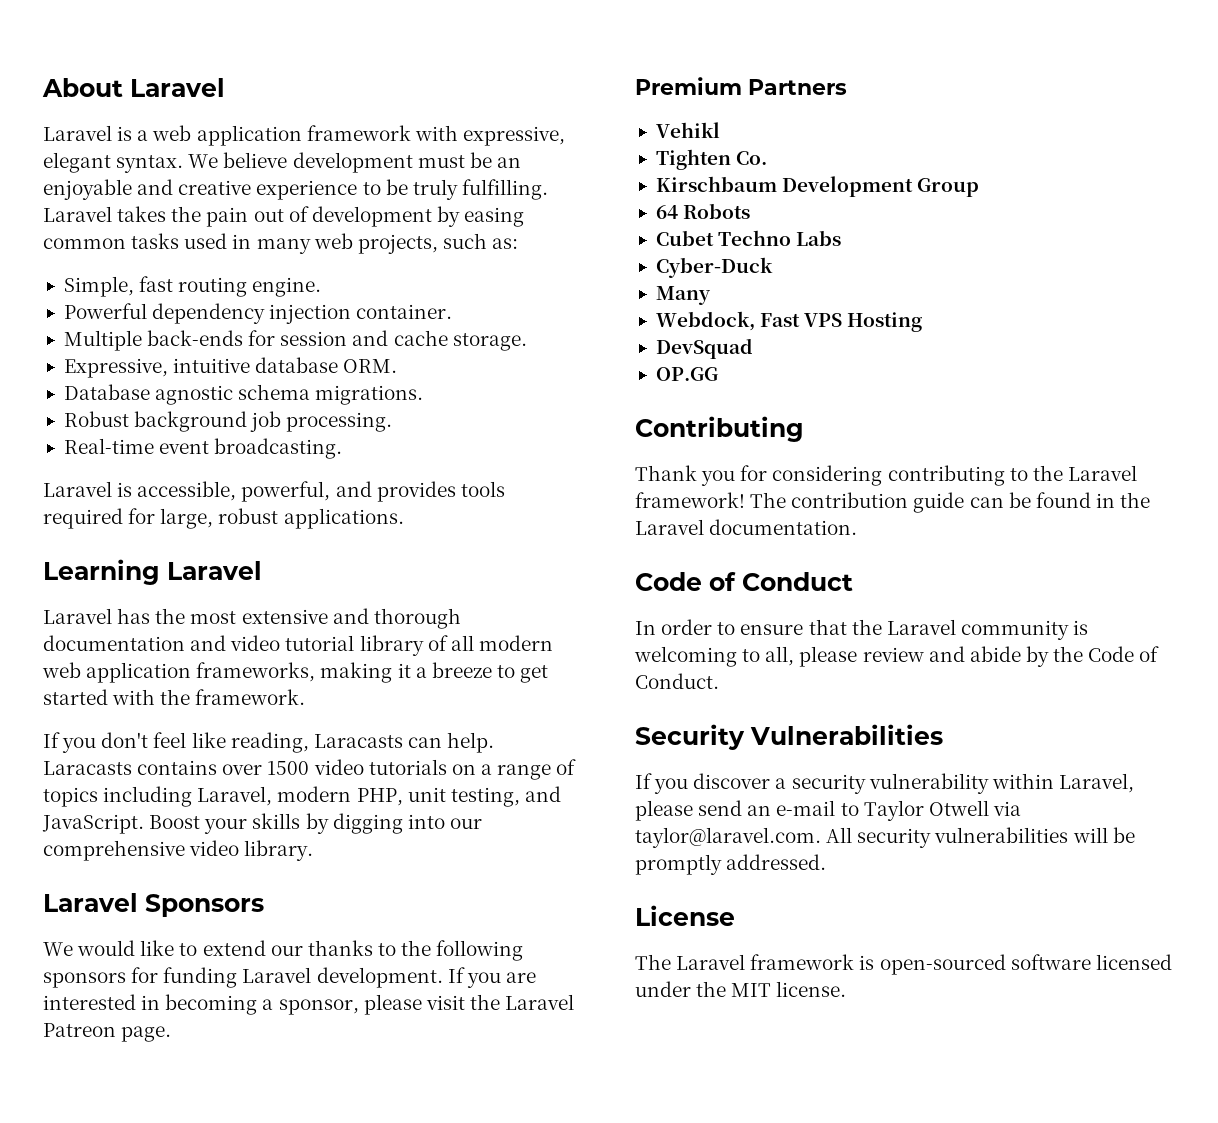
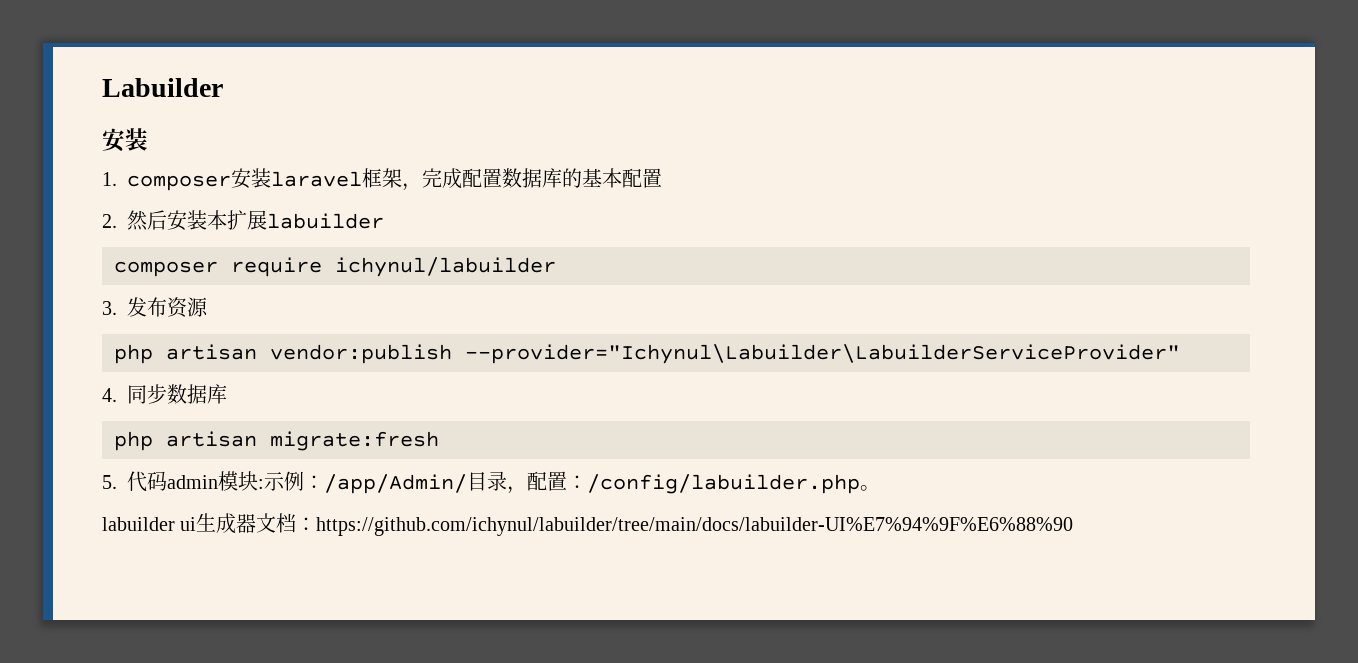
[42,78,225,97] [43,125,565,146] [43,152,521,173] [43,179,548,200] [43,206,525,227] [43,233,519,254] [63,276,322,297] [63,303,453,324] [63,330,527,351] [63,357,398,378] [63,384,424,405] [63,411,393,432] [63,438,343,459] [43,481,505,502] [43,508,404,529] [43,559,262,585] [43,608,461,629] [43,635,553,656] [42,662,549,683] [43,689,306,705] [43,732,495,753] [43,759,577,780] [43,786,561,807] [42,813,482,834] [43,840,314,861] [43,893,264,917] [43,940,524,961] [43,967,536,988] [43,994,575,1015] [43,1023,172,1042] [635,77,847,95] [655,122,720,138] [655,149,768,170] [655,176,980,197] [655,203,751,219] [655,230,842,246] [655,257,773,278] [655,286,711,305] [655,311,923,332] [655,338,753,359] [655,367,719,381] [635,416,804,442] [635,465,1137,486] [635,492,1151,513] [635,519,858,535] [635,572,853,591] [635,619,1089,640] [634,646,1160,667] [635,673,719,689] [635,724,943,750] [635,773,1134,794] [635,800,1021,821] [635,827,1135,848] [635,854,827,875] [635,905,735,926] [635,954,1172,975] [635,981,847,997] About Laravel // Laravel is a web application framework with expressive, elegant syntax. We believe development must be an enjoyable and creative experience to be truly fulfilling. Laravel takes the pain out of development by easing common tasks used in many web projects, such as: // Simple, fast routing engine. // Powerful dependency injection container. // Multiple back-ends for session and cache storage. // Expressive, intuitive database ORM. // Database agnostic schema migrations. // Robust background job processing. // Real-time event broadcasting. // Laravel is accessible, powerful, and provides tools required for large, robust applications. // Learning Laravel // Laravel has the most extensive and thorough documentation and video tutorial library of all modern web application frameworks, making it a breeze to get started with the framework. // If you don't feel like reading, Laracasts can help. Laracasts contains over 1500 video tutorials on a range of topics including Laravel, modern PHP, unit testing, and JavaScript. Boost your skills by digging into our comprehensive video library. // Laravel Sponsors // We would like to extend our thanks to the following sponsors for funding Laravel development. If you are interested in becoming a sponsor, please visit the Laravel Patreon page. // Premium Partners // Vehikl // Tighten Co. // Kirschbaum Development Group // 64 Robots // Cubet Techno Labs // Cyber-Duck // Many // Webdock, Fast VPS Hosting // DevSquad // OP.GG // Contributing // Thank you for considering contributing to the Laravel framework! The contribution guide can be found in the Laravel documentation. // Code of Conduct // In order to ensure that the Laravel community is welcoming to all, please review and abide by the Code of Conduct. // Security Vulnerabilities // If you discover a security vulnerability within Laravel, please send an e-mail to Taylor Otwell via taylor@laravel.com. All security vulnerabilities will be promptly addressed. // License // The Laravel framework is open-sourced software licensed under the MIT license. -> [102,78,223,97] [102,128,148,152] [102,168,662,191] [102,210,384,231] [114,257,556,277] [102,297,208,318] [114,344,1180,364] [102,384,227,404] [114,431,439,451] [102,471,880,494] [102,513,1074,536] Labuilder // 安装 // 1. composer安装laravel框架，完成配置数据库的基本配置 // 2.然后安装本扩展labuilder // composer require ichynul/labuilder // 3.发布资源 // php artisan vendor:publish --provider="Ichynul\Labuilder\LabuilderServiceProvider" // 4.同步数据库 // php artisan migrate:fresh // 5.代码admin模块:示例：/app/Admin/目录，配置：/config/labuilder.php。 // labuilder ui生成器文档：https://github.com/ichynul/labuilder/tree/main/docs/labuilder-UI%E7%94%9F%E6%88%90

